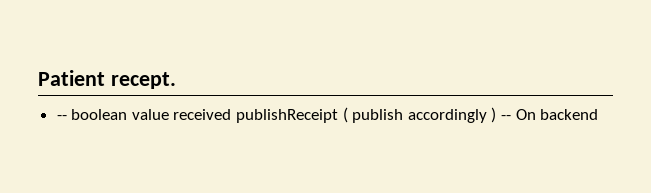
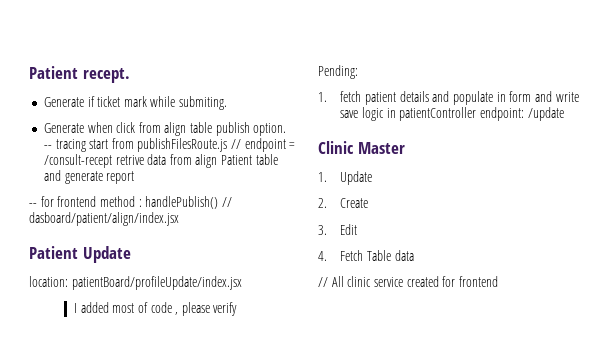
[56,107,599,123] -- boolean value received publishReceipt ( publish accordingly ) -- On backend -> [43,96,228,110] [43,122,287,136] [43,138,296,152] [43,154,278,168] [43,170,135,184] [29,196,232,209] [29,212,179,226] [29,246,131,263] [29,276,242,290] [73,302,238,316] [318,65,358,79] [318,91,579,105] [340,107,564,121] [318,141,405,154] [318,171,373,185] [318,198,369,208] [318,224,358,235] [318,250,414,261] [318,276,498,287] Generate if ticket mark while submiting. // Generate when click from align table publish option. -- tracing start from publishFilesRoute.js // endpoint = /consult-recept retrive data from align Patient table and generate report // -- for frontend method : handlePublish() // dasboard/patient/align/index.jsx // Patient Update // location: patientBoard/profileUpdate/index.jsx // I added most of code , please verify // Pending: // 1. fetch patient details and populate in form and write save logic in patientController endpoint: /update // Clinic Master // 1. Update // 2. Create // 3. Edit // 4. Fetch Table data // // All clinic service created for frontend

